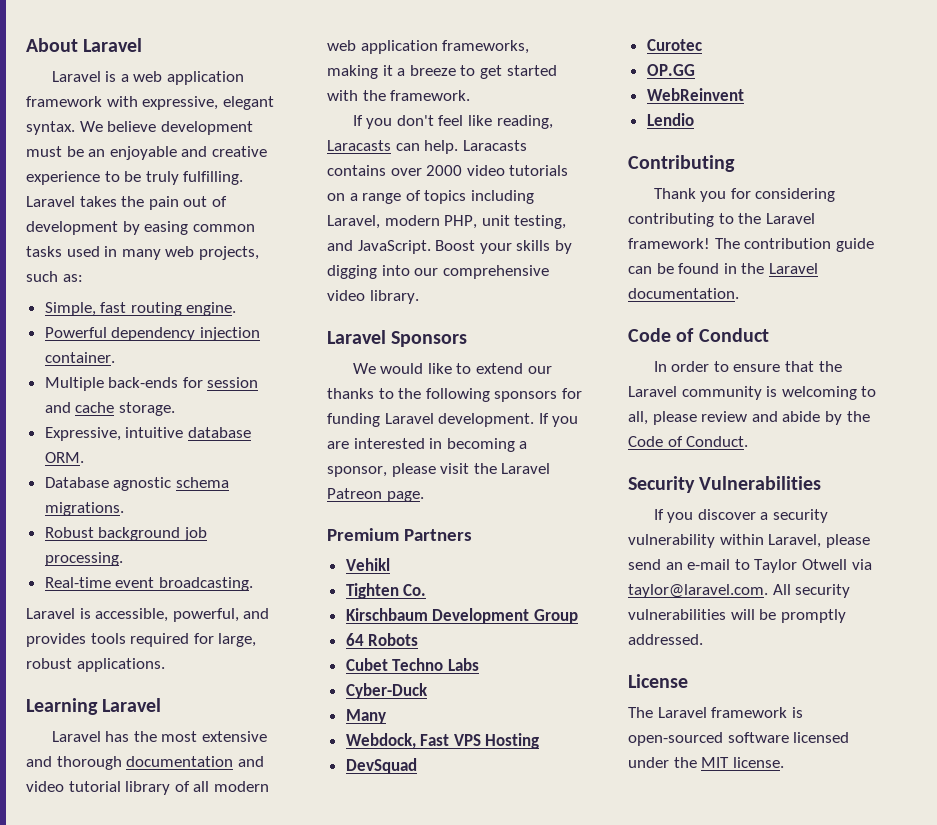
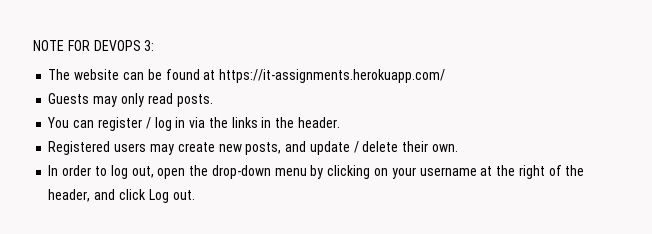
[26,38,143,52] [51,71,245,85] [26,96,274,110] [26,121,253,135] [26,146,267,160] [26,171,244,185] [26,196,227,210] [26,221,255,235] [26,246,259,260] [26,271,83,282] [44,302,237,316] [44,327,260,341] [44,352,115,363] [44,377,259,391] [44,402,175,416] [44,427,251,441] [44,452,84,463] [44,477,229,491] [44,502,124,516] [44,527,207,541] [44,552,123,566] [44,577,253,591] [26,608,270,622] [26,633,257,647] [26,658,165,672] [26,698,162,715] [51,731,268,742] [26,756,264,770] [26,781,269,795] [327,40,530,54] [327,65,557,79] [327,90,471,101] [352,115,553,129] [327,140,527,154] [327,165,569,176] [327,190,534,204] [327,215,567,229] [327,240,572,254] [327,265,549,279] [327,290,419,304] [327,330,468,347] [352,363,552,374] [327,388,582,402] [327,413,579,427] [327,438,528,452] [327,463,551,477] [327,488,424,502] [327,528,472,541] [345,558,390,571] [345,583,427,599] [345,608,578,624] [345,633,419,646] [345,658,479,671] [345,683,428,699] [345,709,386,724] [345,733,540,749] [345,758,417,774] [646,39,702,51] [646,64,695,76] [646,88,744,101] [646,113,694,126] [628,155,735,172] [653,188,836,202] [628,213,815,227] [628,238,874,252] [628,263,818,274] [628,288,739,299] [628,328,769,342] [653,361,842,372] [628,386,877,400] [628,411,870,425] [628,436,749,447] [628,476,822,493] [653,509,829,523] [628,534,870,548] [628,559,872,573] [628,584,851,598] [628,609,846,623] [628,634,703,645] [628,674,688,688] [628,707,803,718] [628,732,850,746] [628,757,784,768] About Laravel // Laravel is a web application framework with expressive, elegant syntax. We believe development must be an enjoyable and creative experience to be truly fulfilling. Laravel takes the pain out of development by easing common tasks used in many web projects, such as: // Simple, fast routing engine. // Powerful dependency injection container. // Multiple back-ends for session and cache storage. // Expressive, intuitive database ORM. // Database agnostic schema migrations. // Robust background job processing. // Real-time event broadcasting. // Laravel is accessible, powerful, and provides tools required for large, robust applications. // Learning Laravel // Laravel has the most extensive and thorough documentation and video tutorial library of all modern web application frameworks, making it a breeze to get started with the framework. // If you don't feel like reading, Laracasts can help. Laracasts contains over 2000 video tutorials on a range of topics including Laravel, modern PHP, unit testing, and JavaScript. Boost your skills by digging into our comprehensive video library. // Laravel Sponsors // We would like to extend our thanks to the following sponsors for funding Laravel development. If you are interested in becoming a sponsor, please visit the Laravel Patreon page. // Premium Partners // Vehikl // Tighten Co. // Kirschbaum Development Group // 64 Robots // Cubet Techno Labs // Cyber-Duck // Many // Webdock, Fast VPS Hosting // DevSquad // Curotec // OP.GG // WebReinvent // Lendio // Contributing // Thank you for considering contributing to the Laravel framework! The contribution guide can be found in the Laravel documentation. // Code of Conduct // In order to ensure that the Laravel community is welcoming to all, please review and abide by the Code of Conduct. // Security Vulnerabilities // If you discover a security vulnerability within Laravel, please send an e-mail to Taylor Otwell via taylor@laravel.com. All security vulnerabilities will be promptly addressed. // License // The Laravel framework is open-sourced software licensed under the MIT license. -> [33,40,155,51] [48,69,446,83] [48,93,213,107] [47,117,340,131] [48,141,458,155] [48,165,585,179] [48,189,195,203] NOTE FOR DEVOPS 3: // The website can be found at https://it-assignments.herokuapp.com/ // Guests may only read posts. // You can register / log in via the links in the header. // Registered users may create new posts, and update / delete their own. // In order to log out, open the drop-down menu by clicking on your username at the right of the header, and click Log out.

